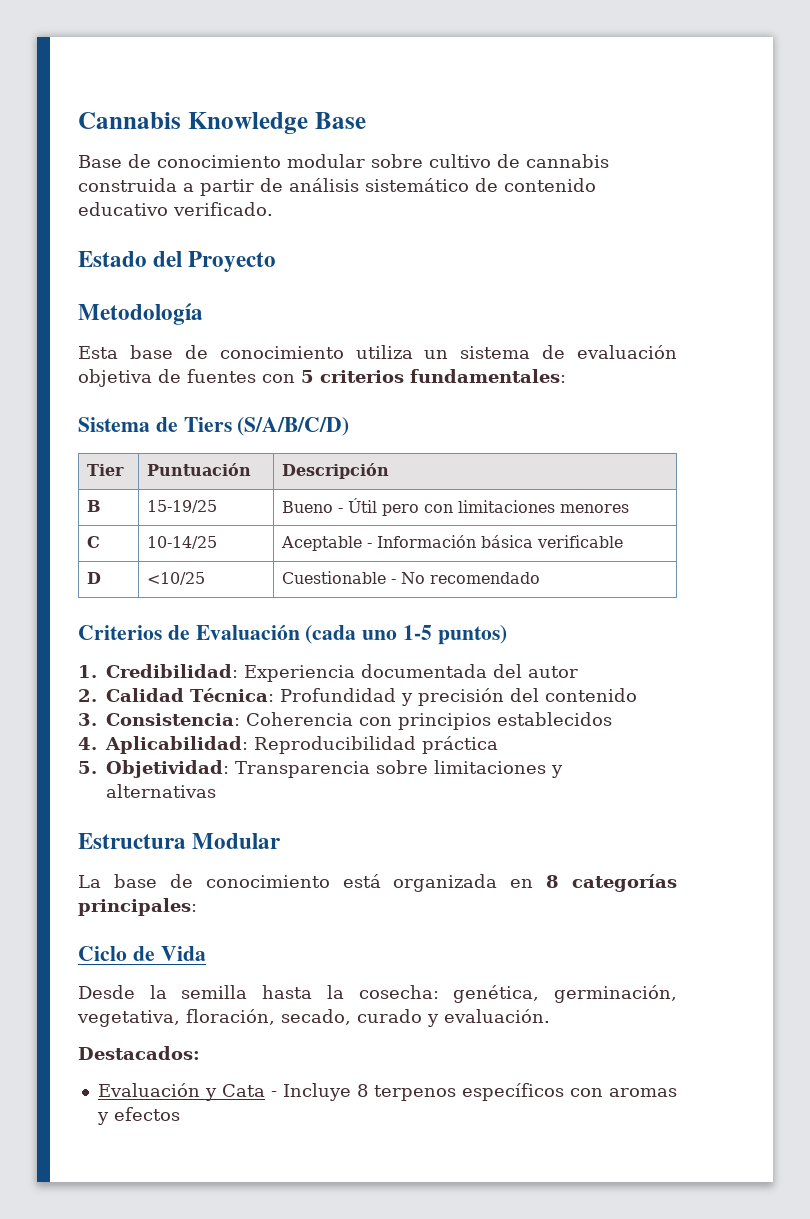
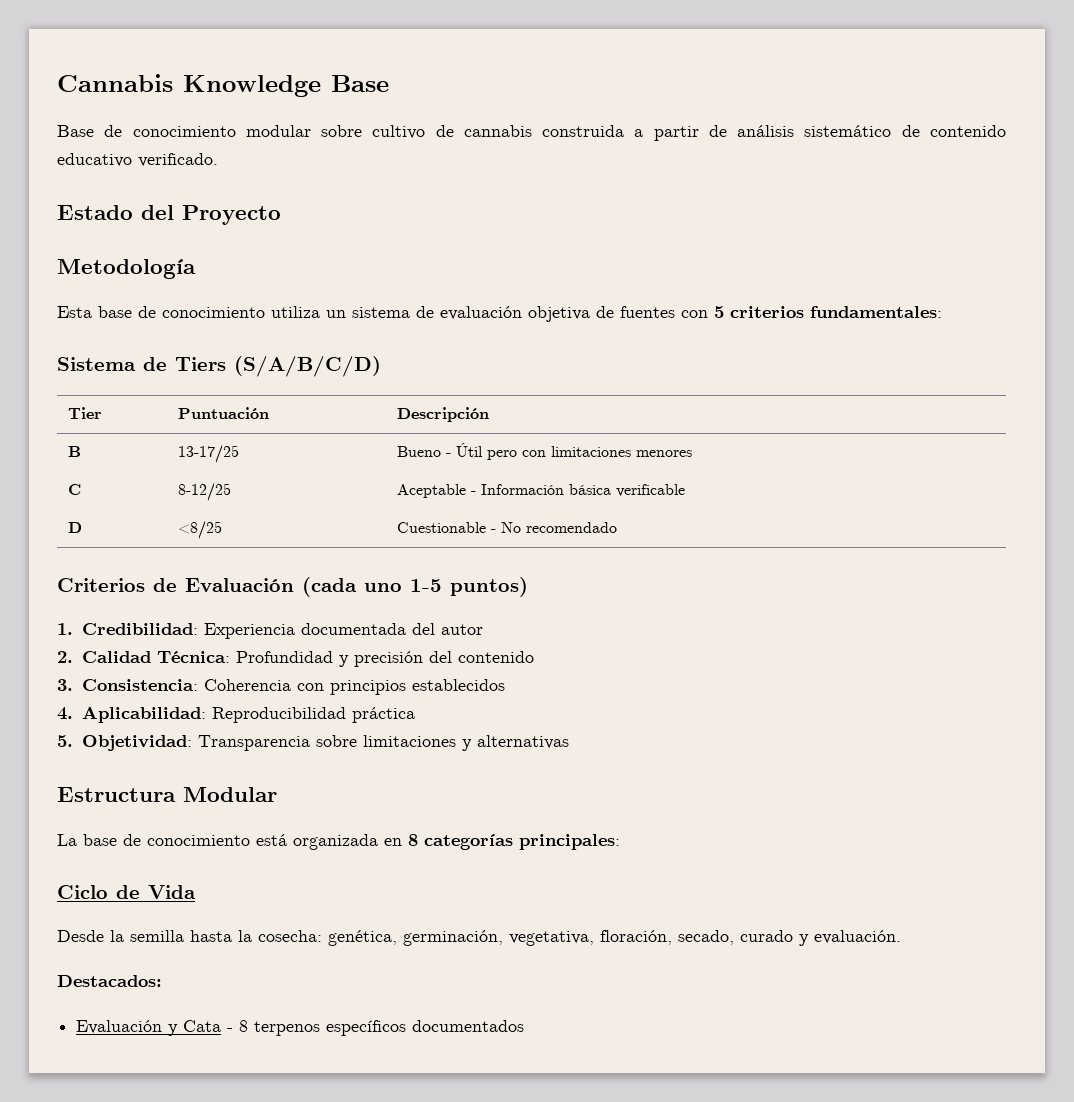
[147,500,218,513] 15-19/25 -> [178,445,240,463] 13-17/25
[147,536,218,549] 10-14/25 -> [178,483,232,501] 8-12/25
[147,572,206,585] <10/25 -> [178,521,223,539] <8/25
[282,1083,351,1101] Incluye -> (234, 1030) none
[569,1088,678,1097] [96,1107,180,1125] con aromas y efectos -> [412,1020,525,1032] documentados

